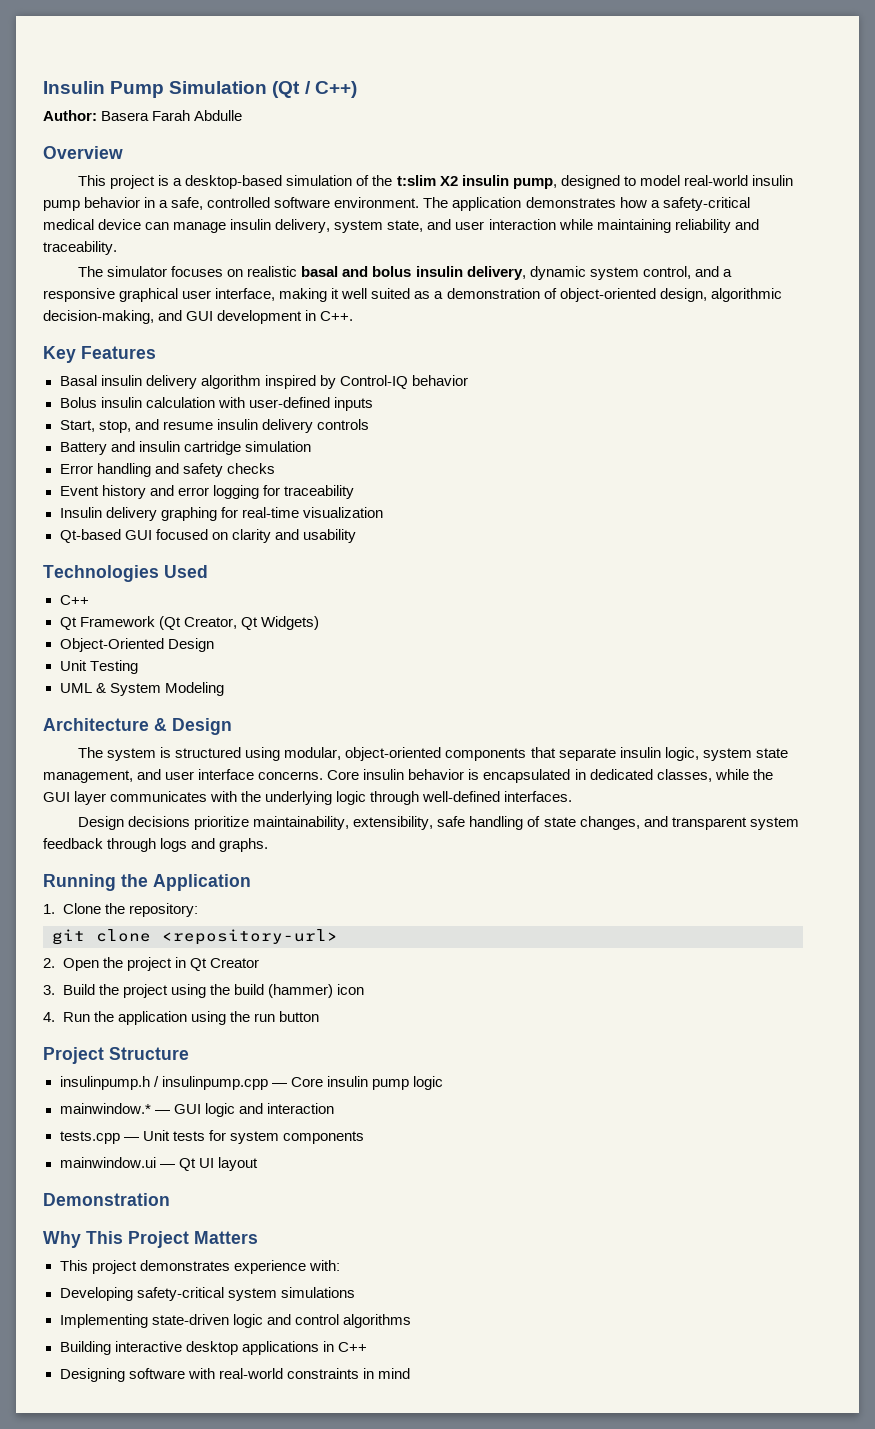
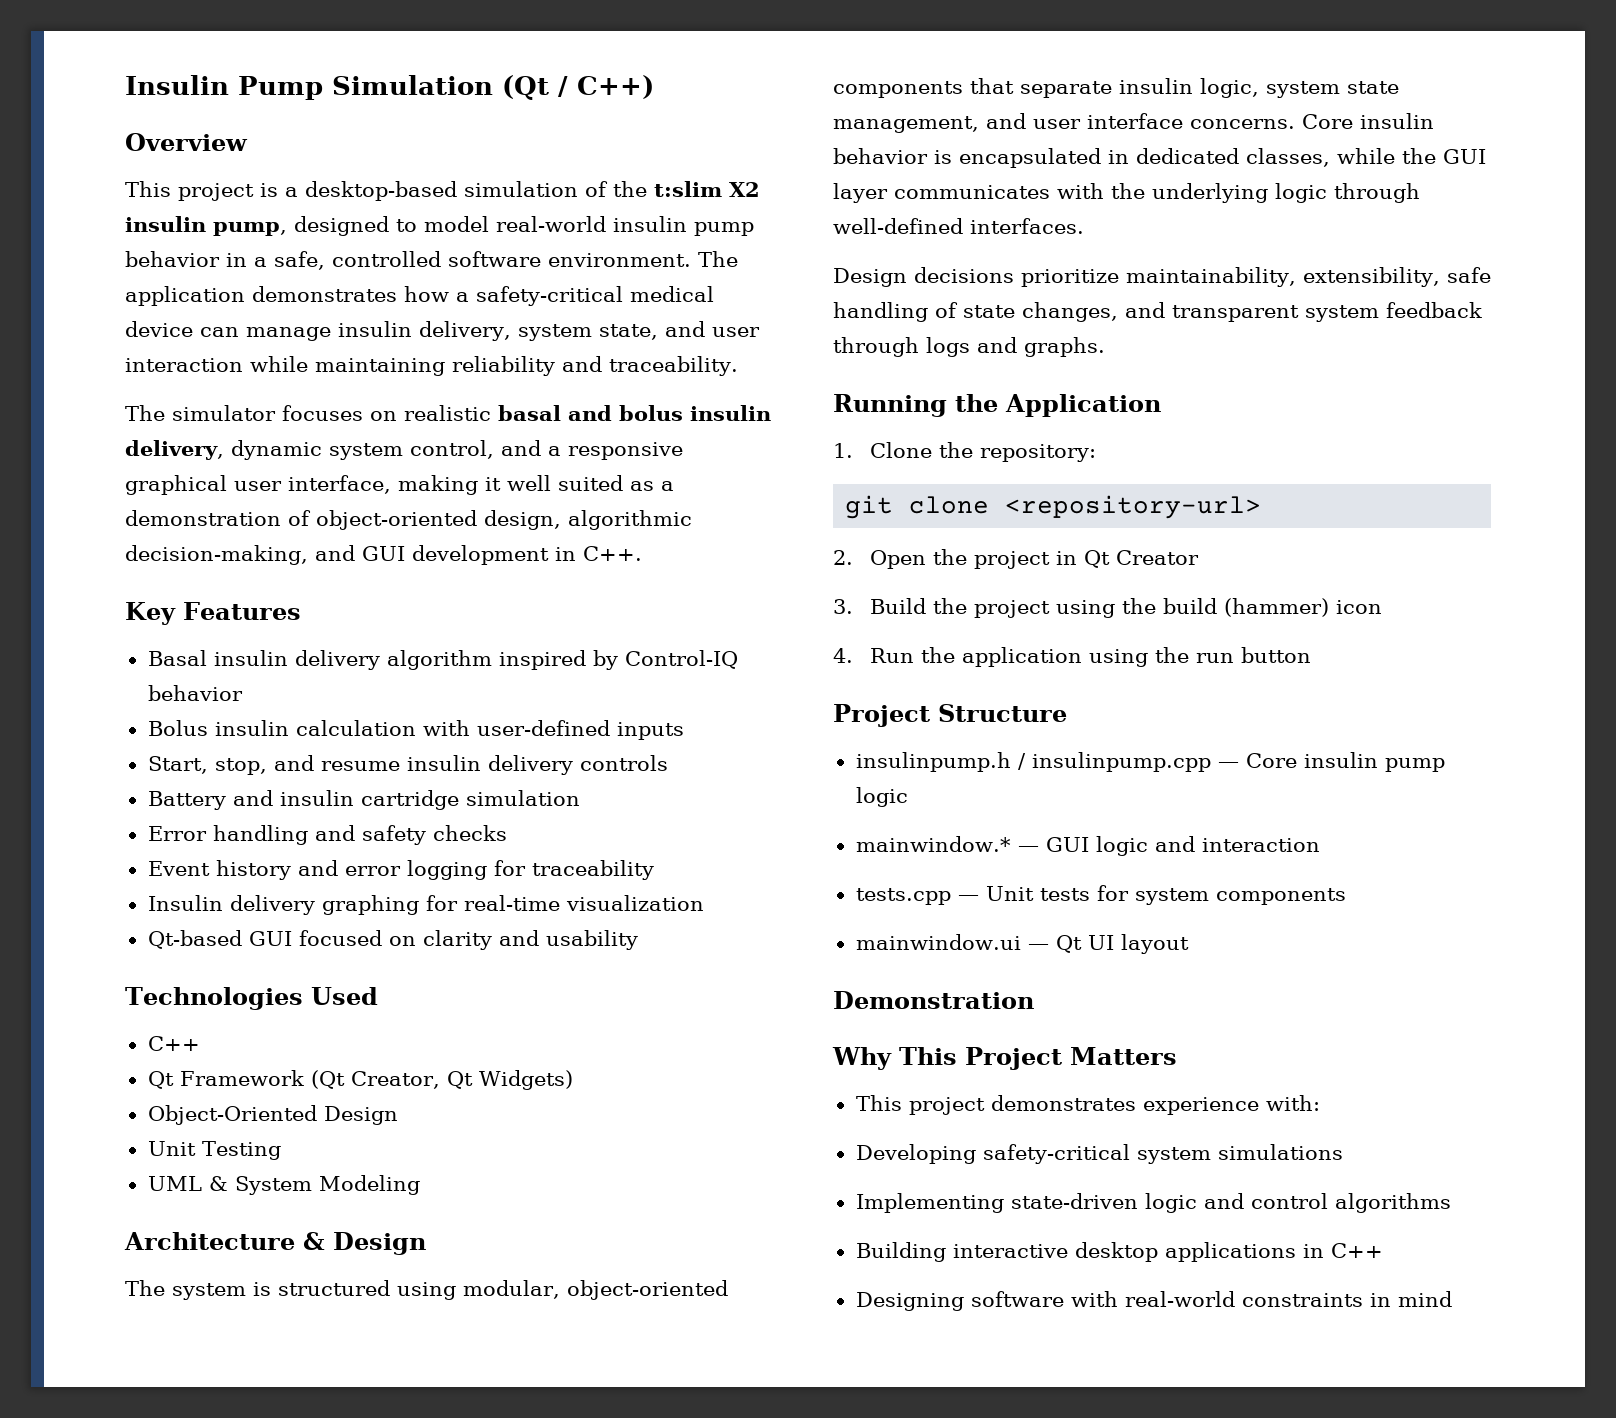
[43,110,243,121] // Author: Basera Farah Abdulle -> (654, 87) none

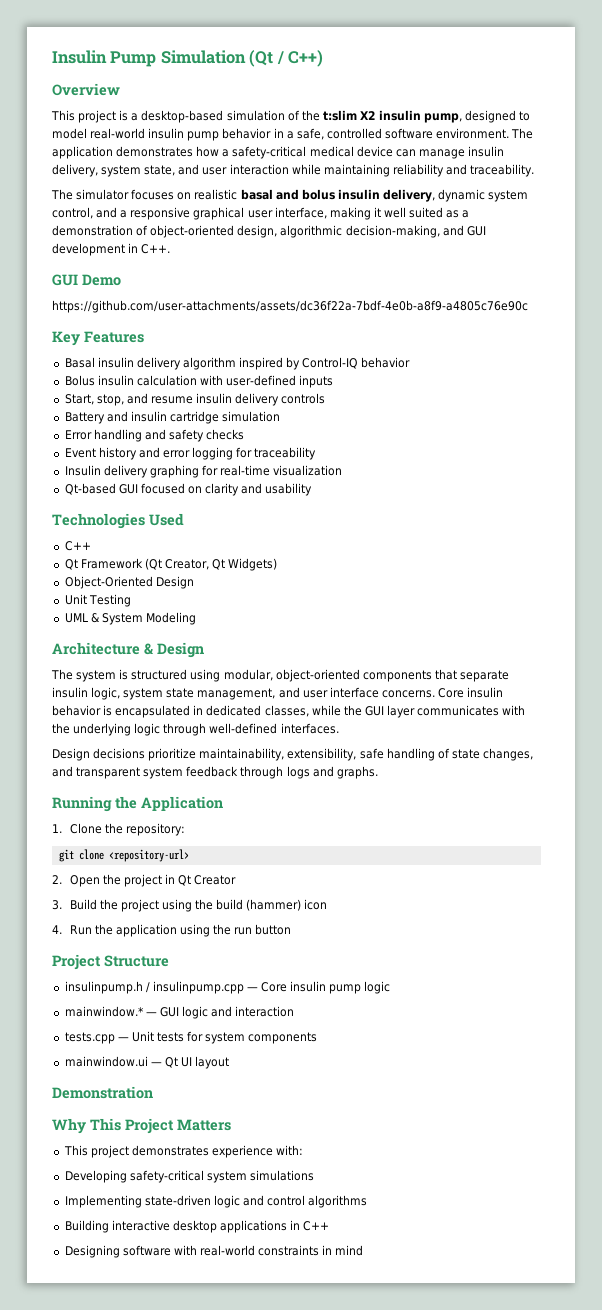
(642, 553) none -> [52,274,121,286] [52,300,528,313] // GUI Demo // https://github.com/user-attachments/assets/dc36f22a-7bdf-4e0b-a8f9-a4805c76e90c

